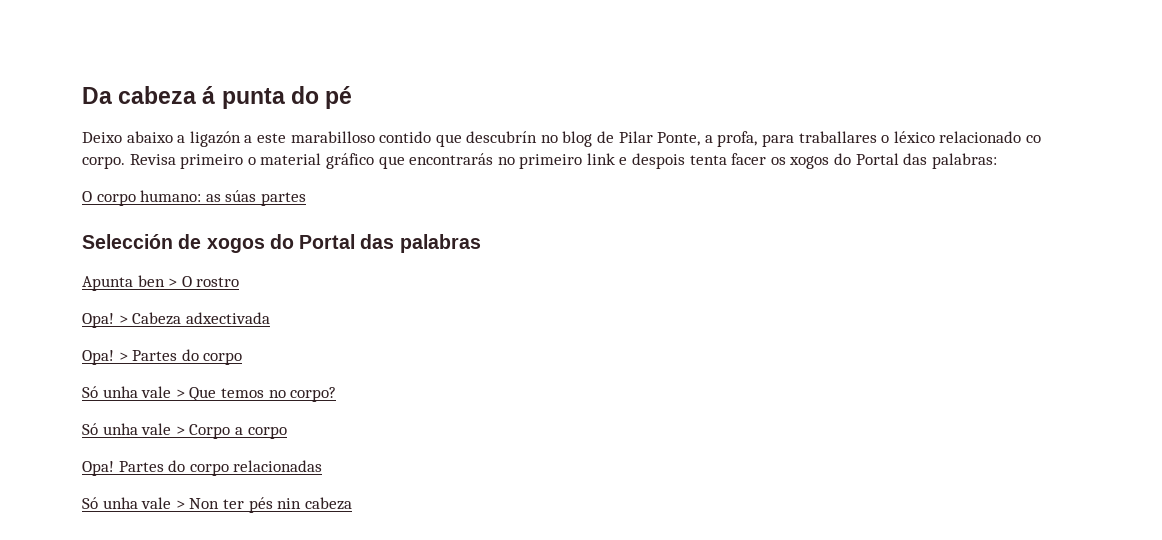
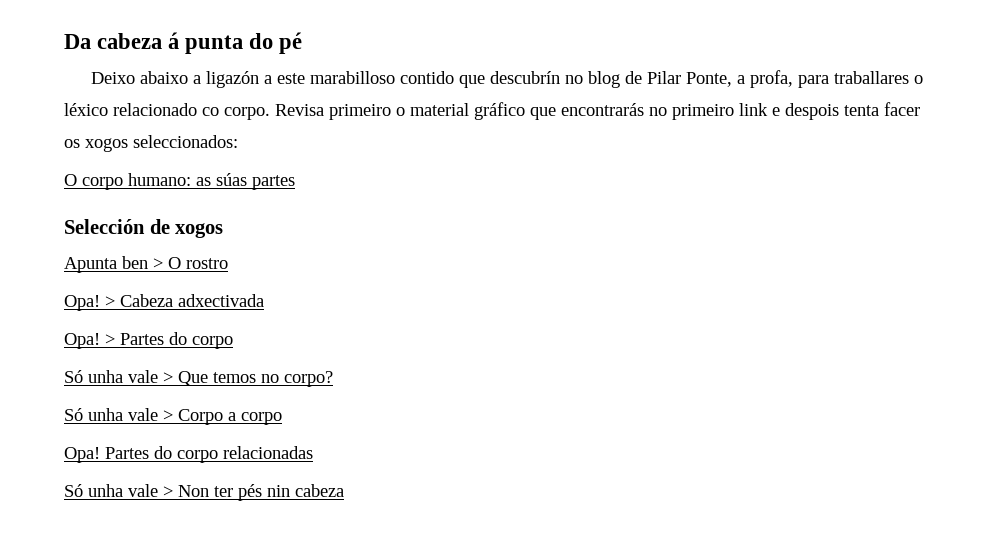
[834,153,997,169] do Portal das palabras: -> [133,135,238,148] seleccionados:
[269,234,481,253] do Portal das palabras -> (224, 230) none

